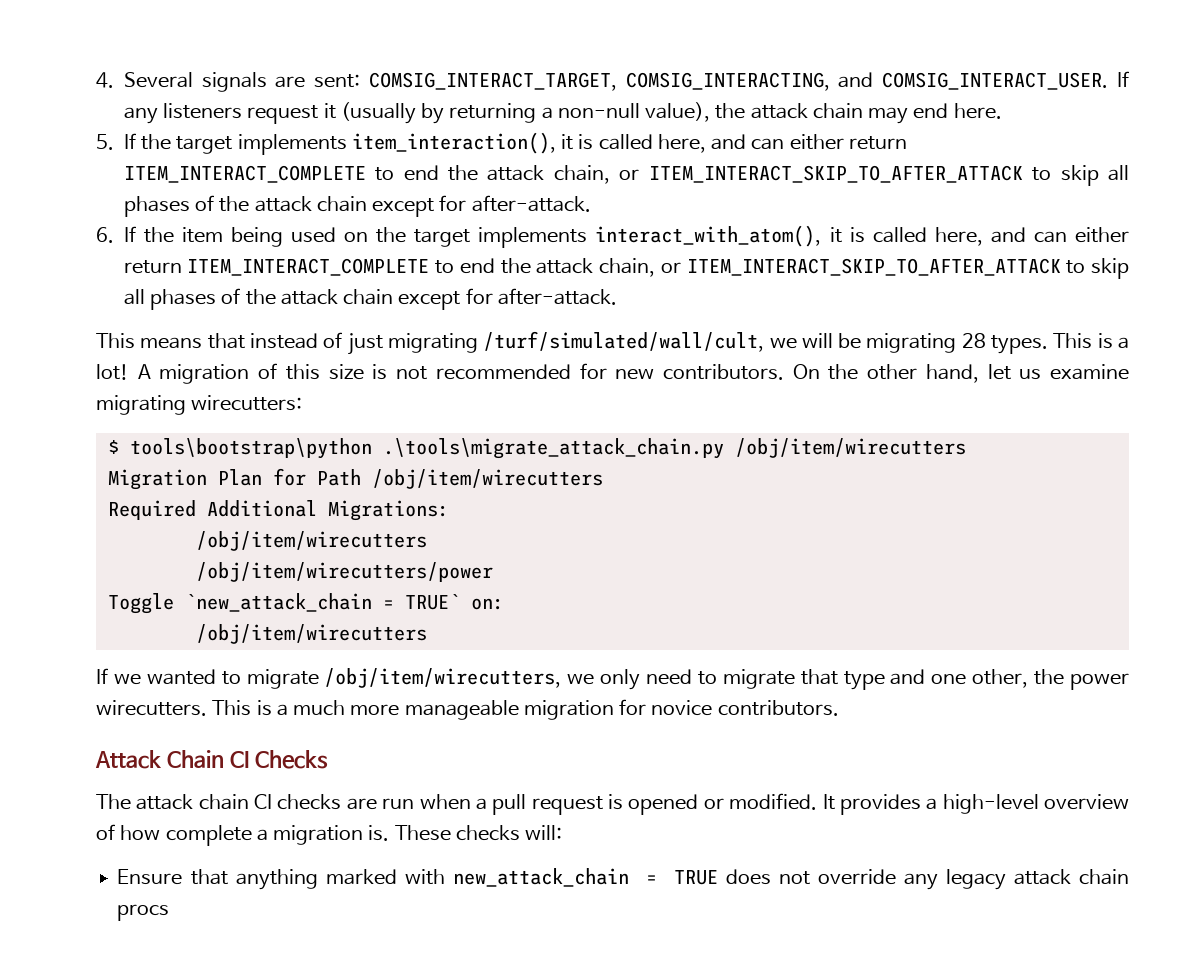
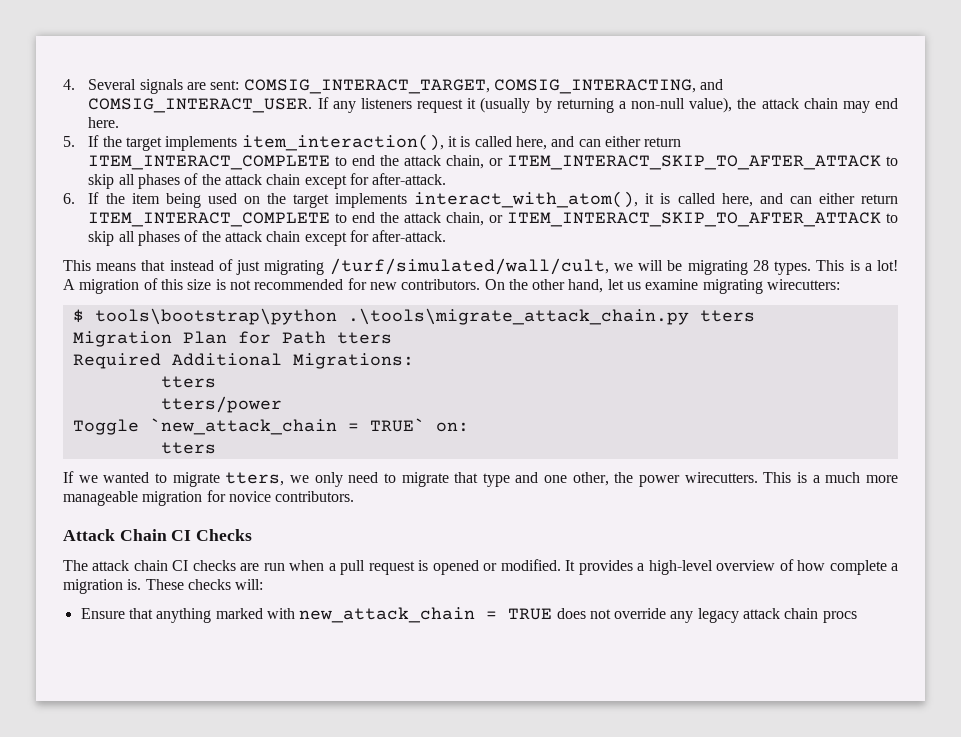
[734,438,966,458] /obj/item/wirecutters -> [699,310,755,322] tters
[371,469,603,489] /obj/item/wirecutters -> [336,332,392,344] tters
[195,531,427,551] [195,562,493,582] /obj/item/wirecutters // /obj/item/wirecutters/power -> [160,376,216,388] [160,396,282,413] tters // tters/power
[195,624,427,644] /obj/item/wirecutters -> [160,442,216,454] tters
[324,668,562,688] /obj/item/wirecutters, -> [225,472,285,486] tters,

